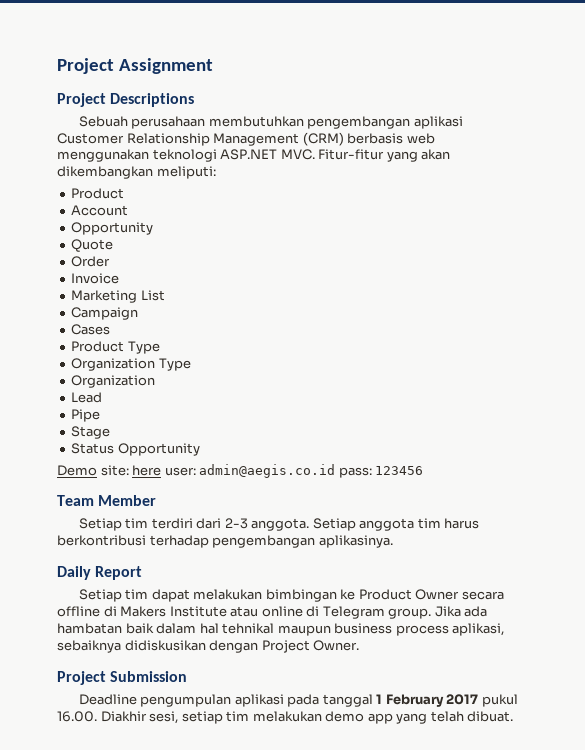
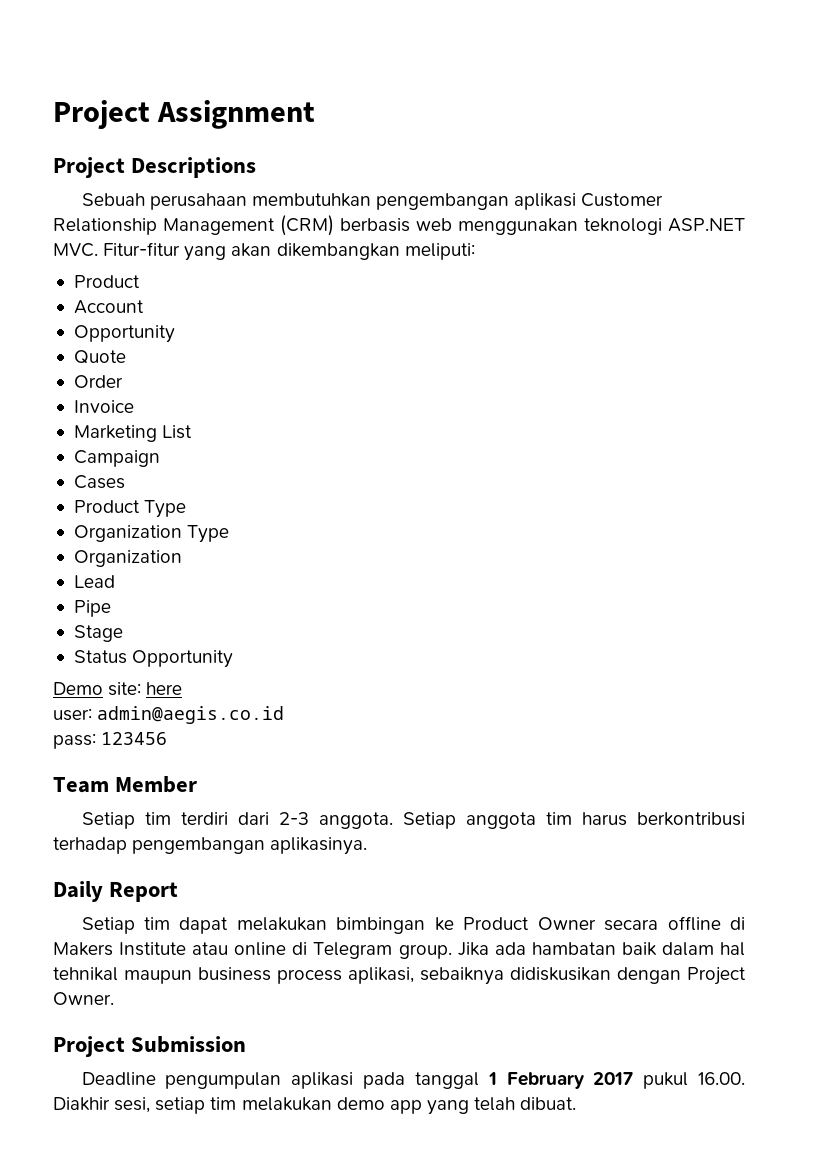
(162, 470) none -> (183, 688) //
(336, 471) none -> (285, 715) //

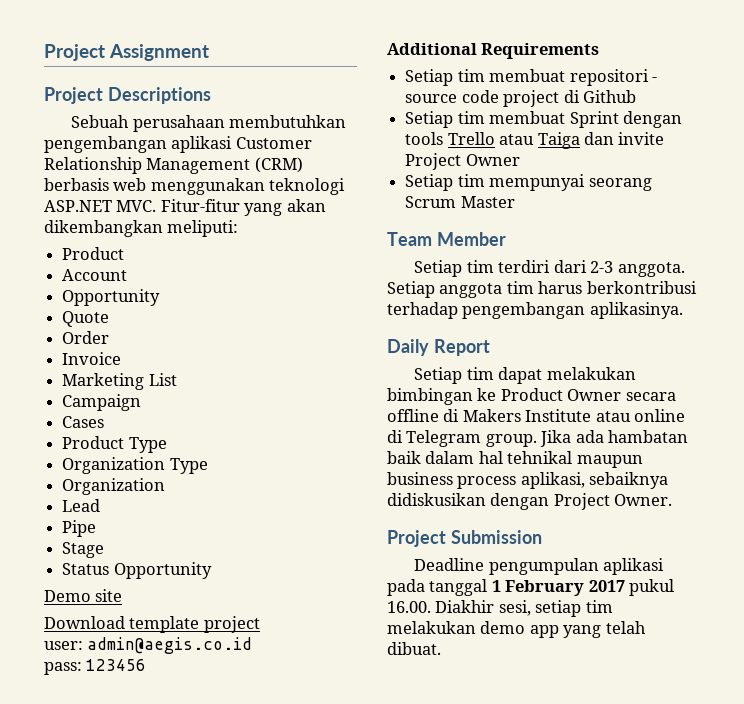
[108,682,183,696] site: here -> [95,589,123,602] [44,616,260,633] site // Download template project
(168, 738) none -> [387,43,600,59] [405,69,657,86] [405,90,636,107] [405,111,682,128] [405,132,665,149] [405,153,520,170] [405,174,652,191] [405,196,515,208] // Additional Requirements // Setiap tim membuat repositori - source code project di Github // Setiap tim membuat Sprint dengan tools Trello atau Taiga dan invite Project Owner // Setiap tim mempunyai seorang Scrum Master

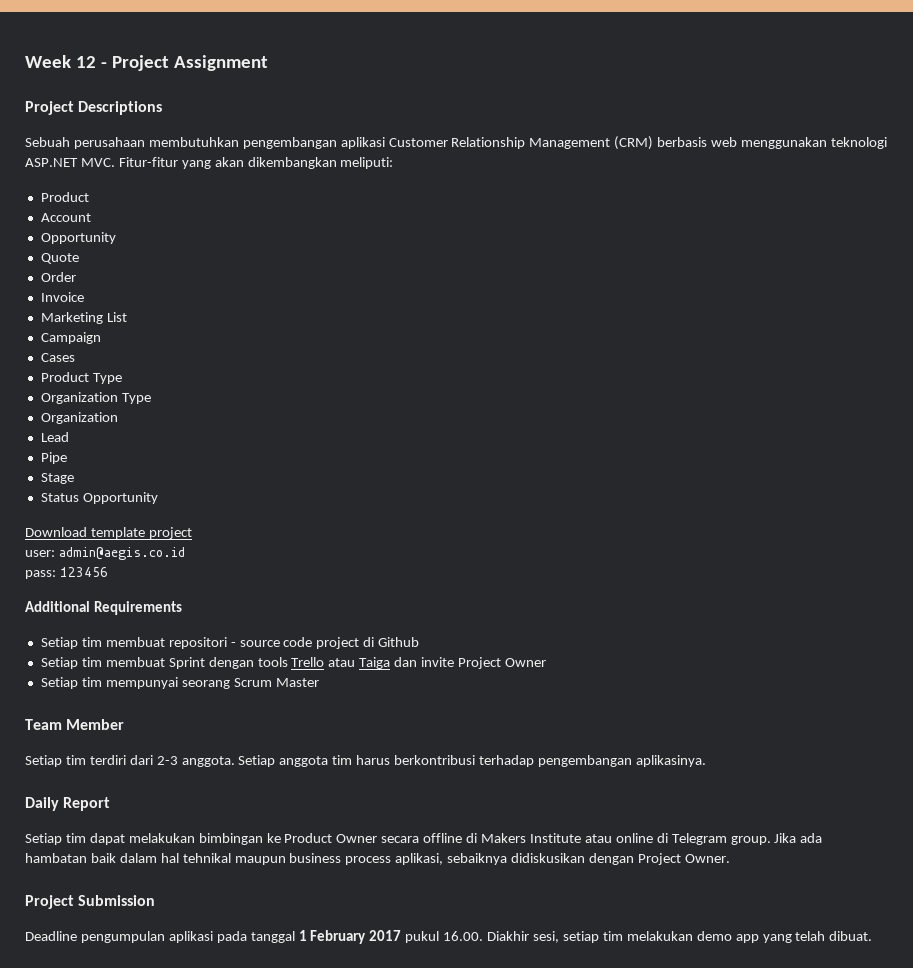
(44, 52) none -> [25,55,107,68] Week 12 -
[44,589,123,602] // Demo site -> (158, 498) none

